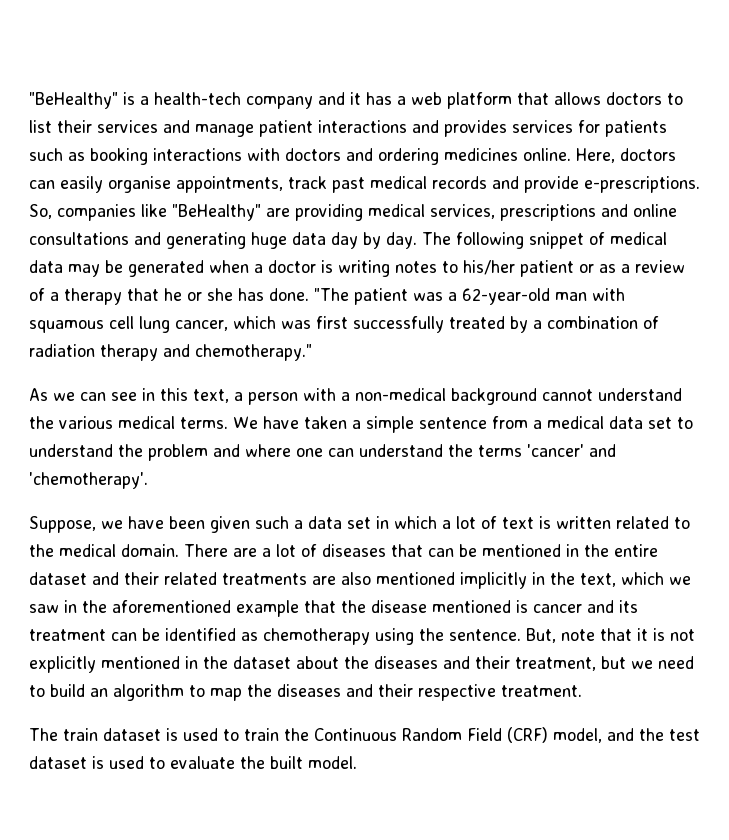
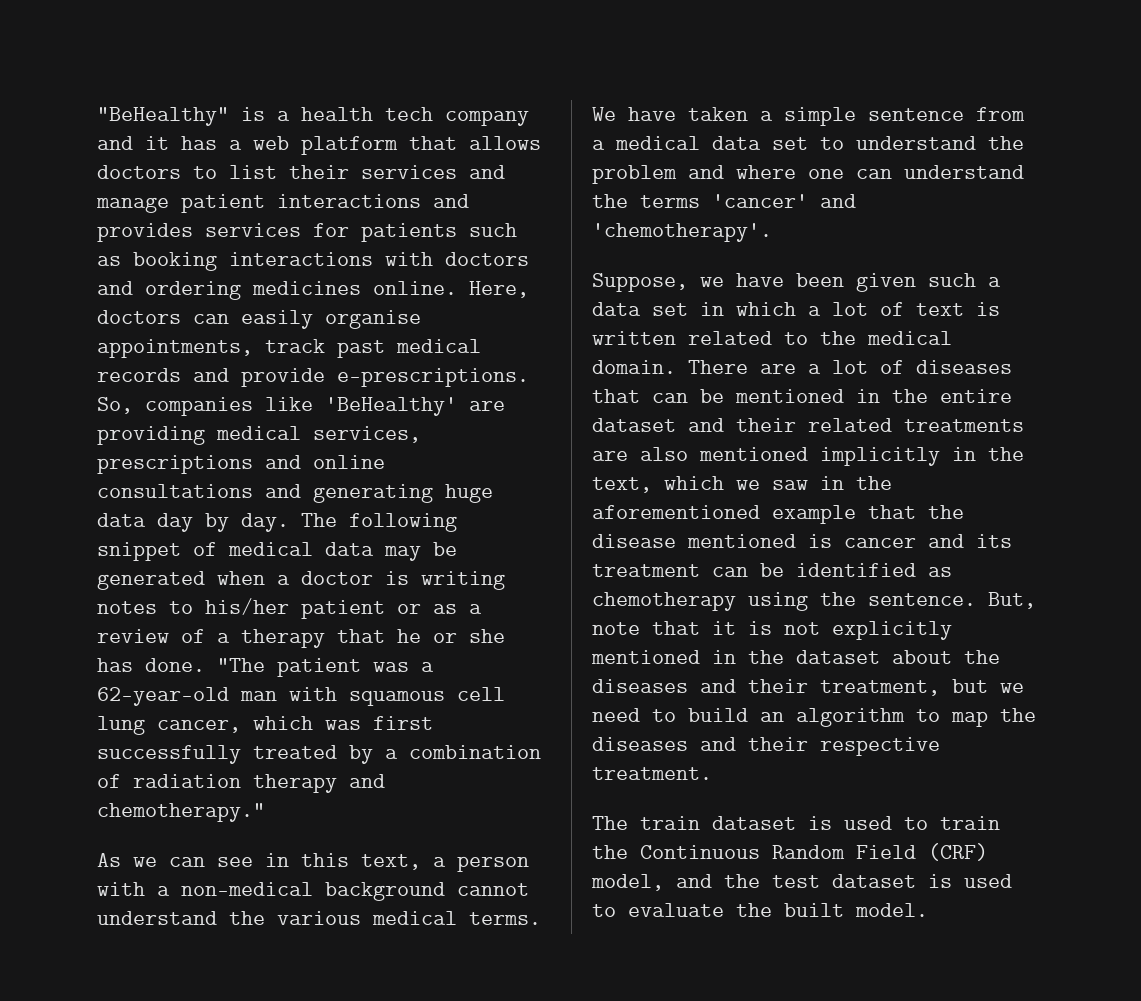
[154,92,241,105] health-tech -> [301,107,433,121] health tech
[172,204,261,221] "BeHealthy" -> [325,397,457,416] 'BeHealthy'

